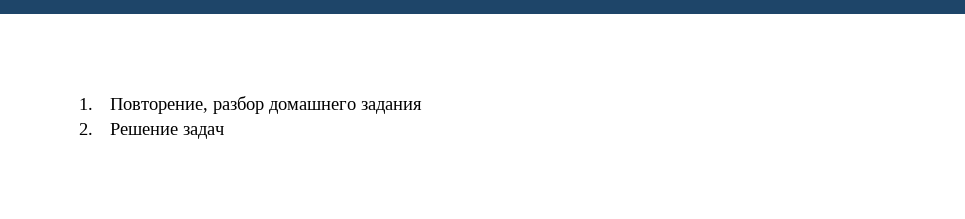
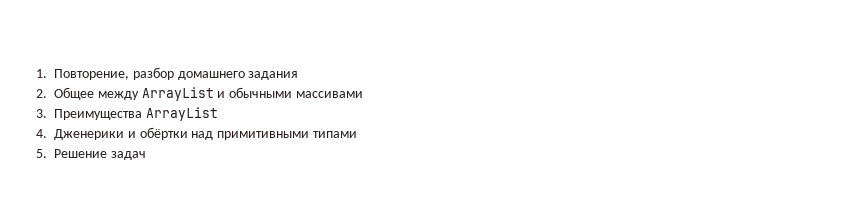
(93, 129) none -> [54,87,363,101] [36,107,218,121] [36,127,357,140] [36,149,47,158] Общее между ArrayList и обычными массивами // 3. Преимущества ArrayList // 4. Дженерики и обёртки над примитивными типами // 5.

